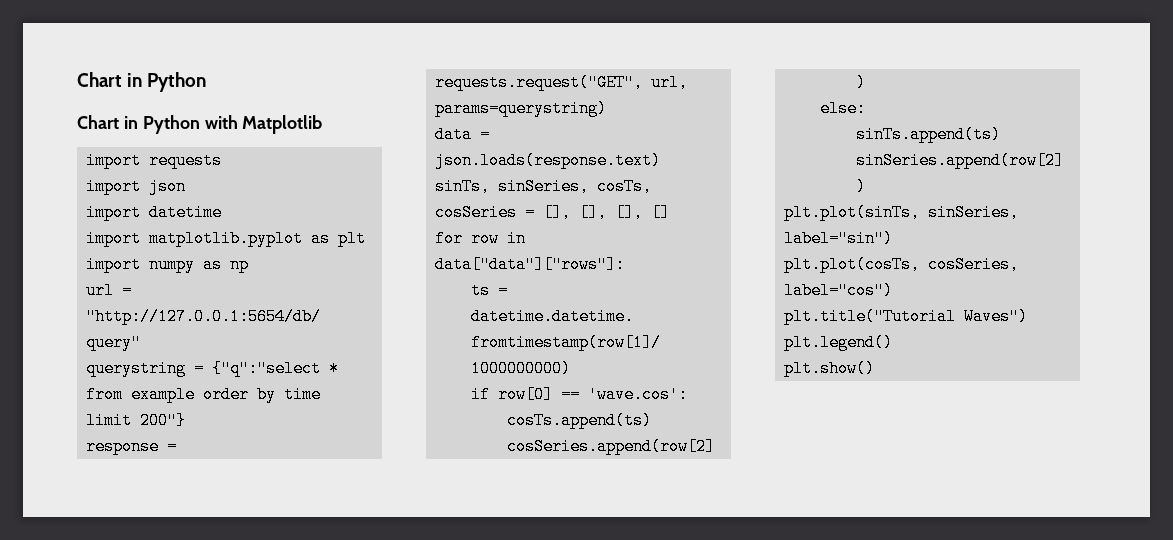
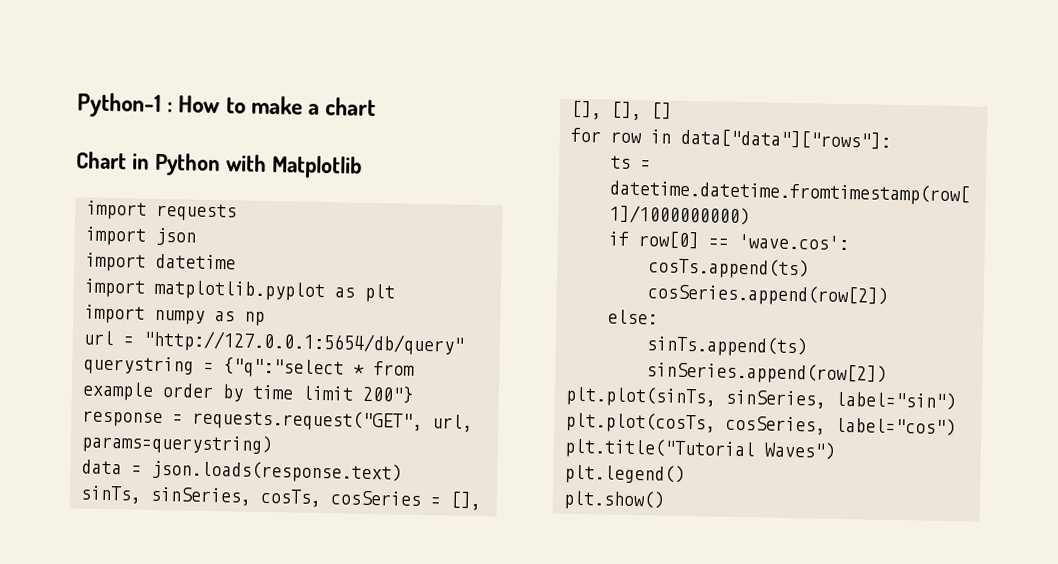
[77,72,207,92] Chart in Python -> [77,92,377,118] Python-1 : How to make a chart

